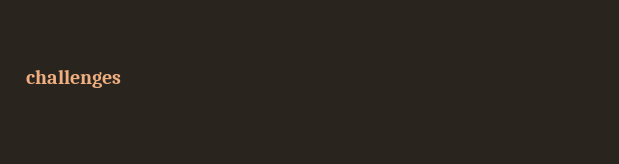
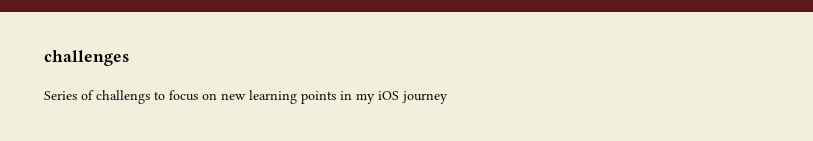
(121, 78) none -> [44,90,448,104] // Series of challengs to focus on new learning points in my iOS journey

